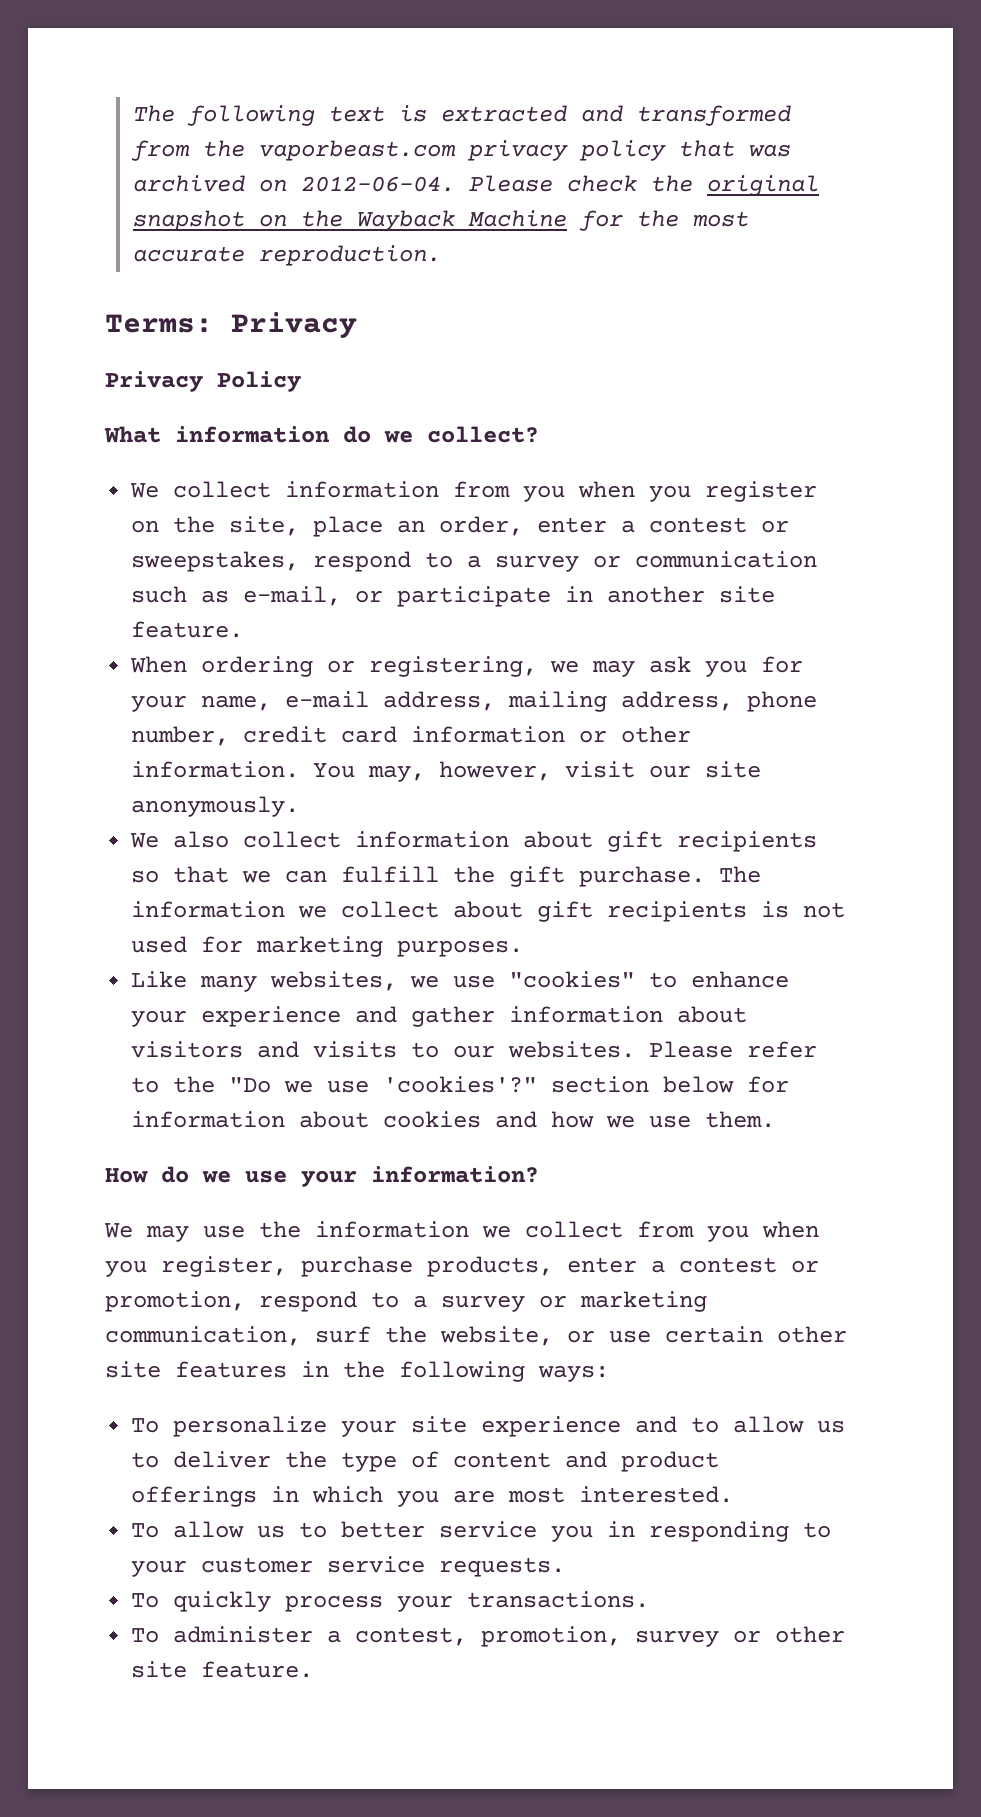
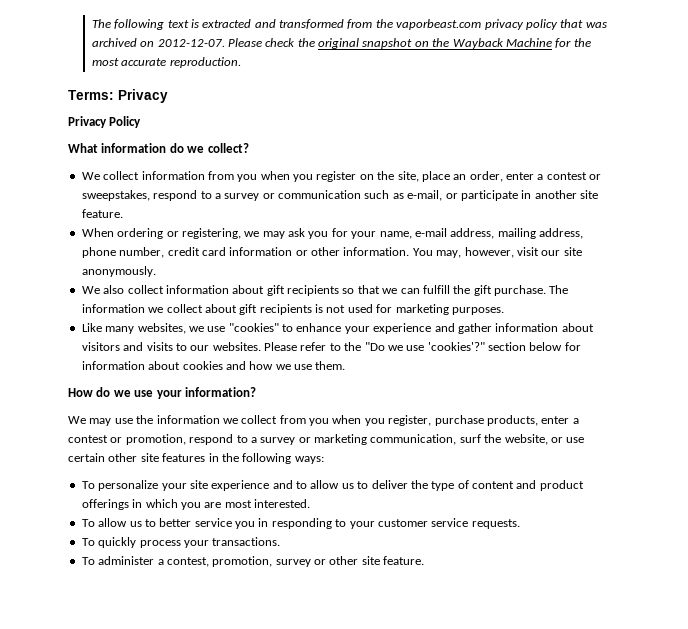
[300,176,455,192] 2012-06-04. -> [157,39,225,47] 2012-12-07.

